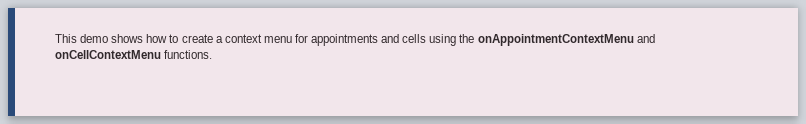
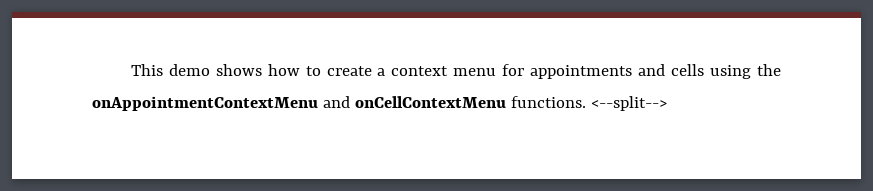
(213, 54) none -> [590,96,667,111] <--split-->

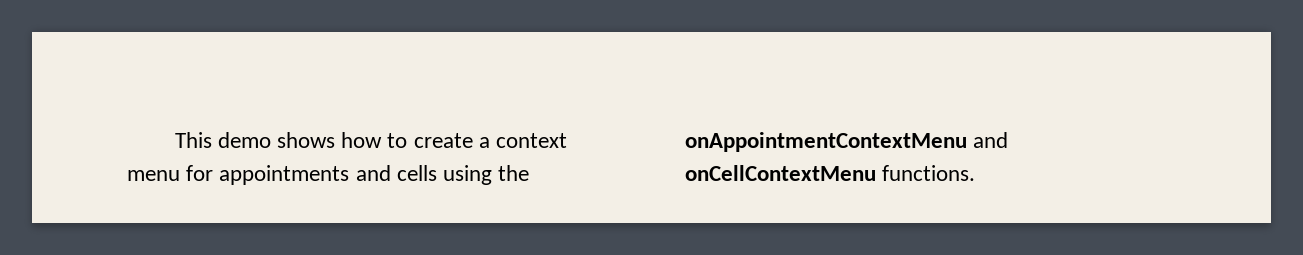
[590,96,667,111] <--split--> -> (976, 173) none

